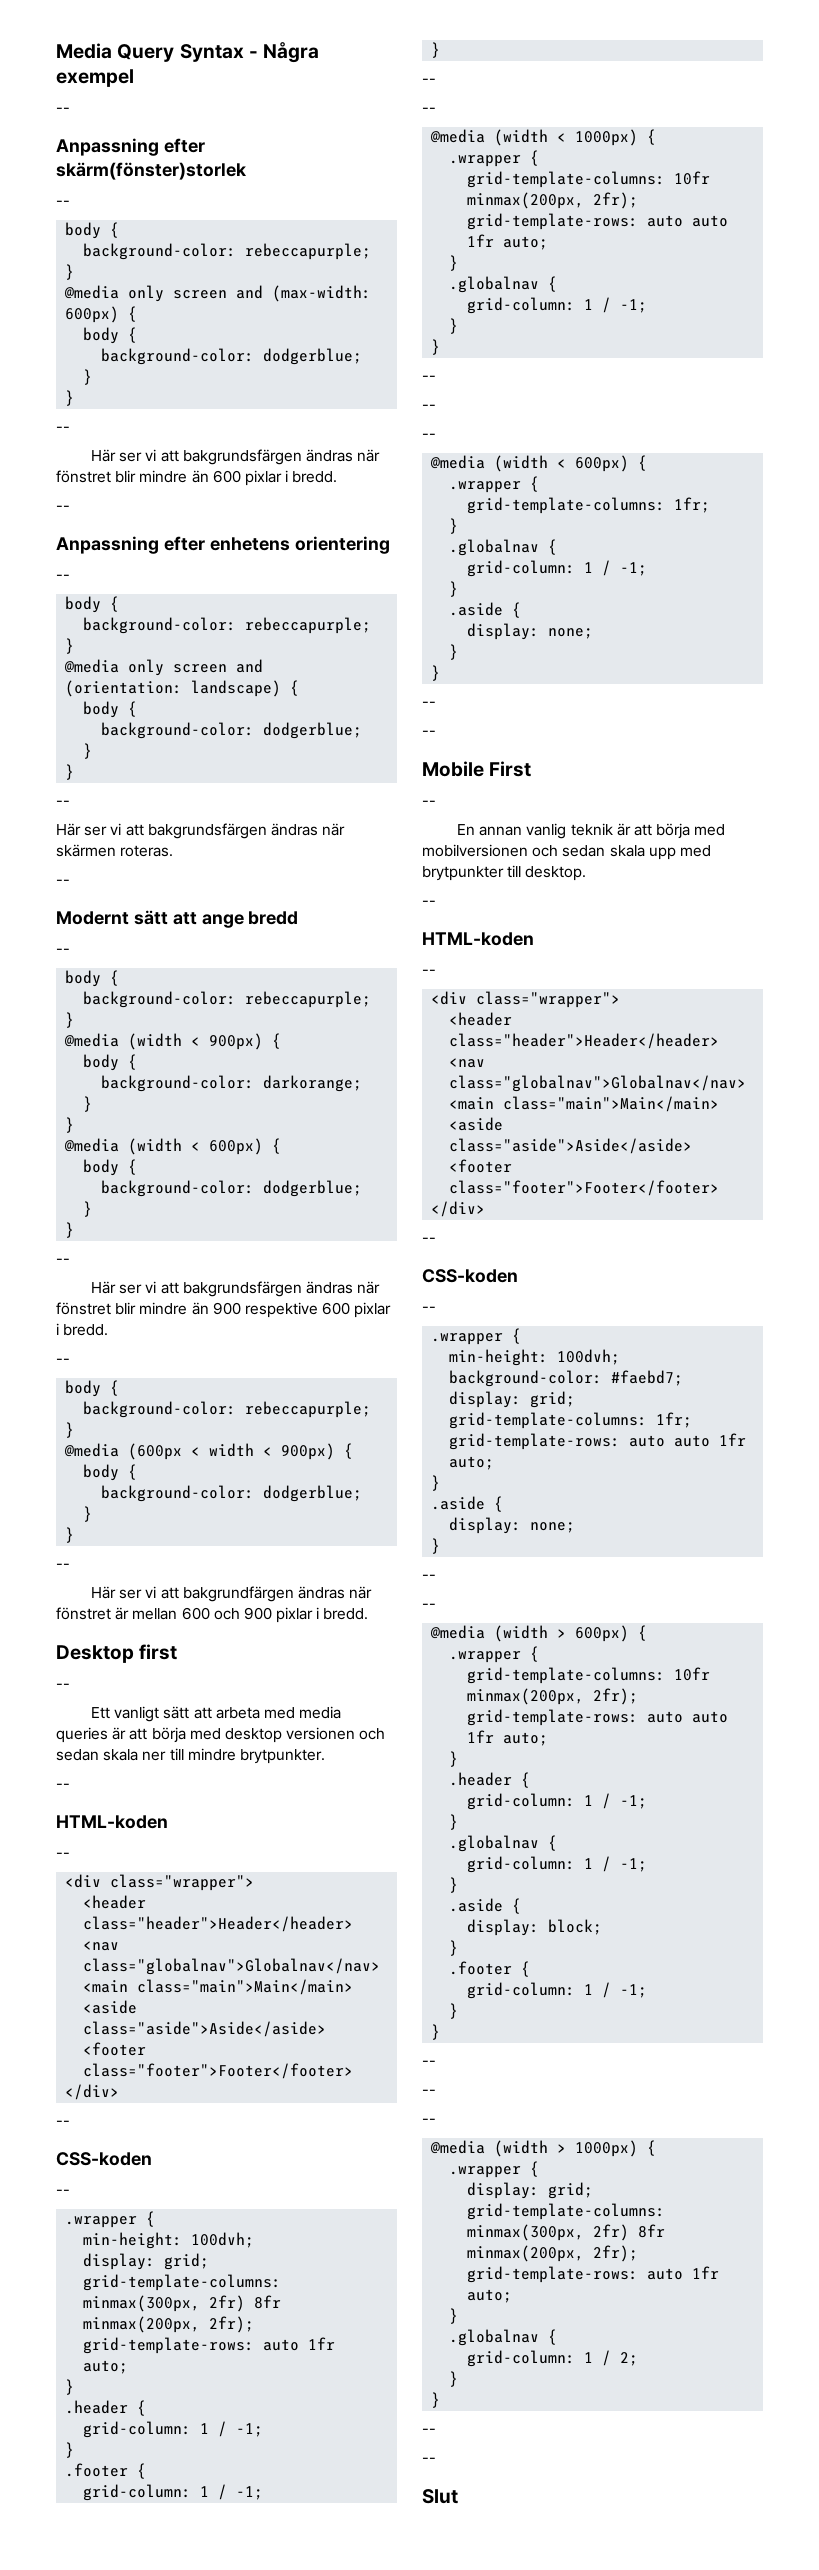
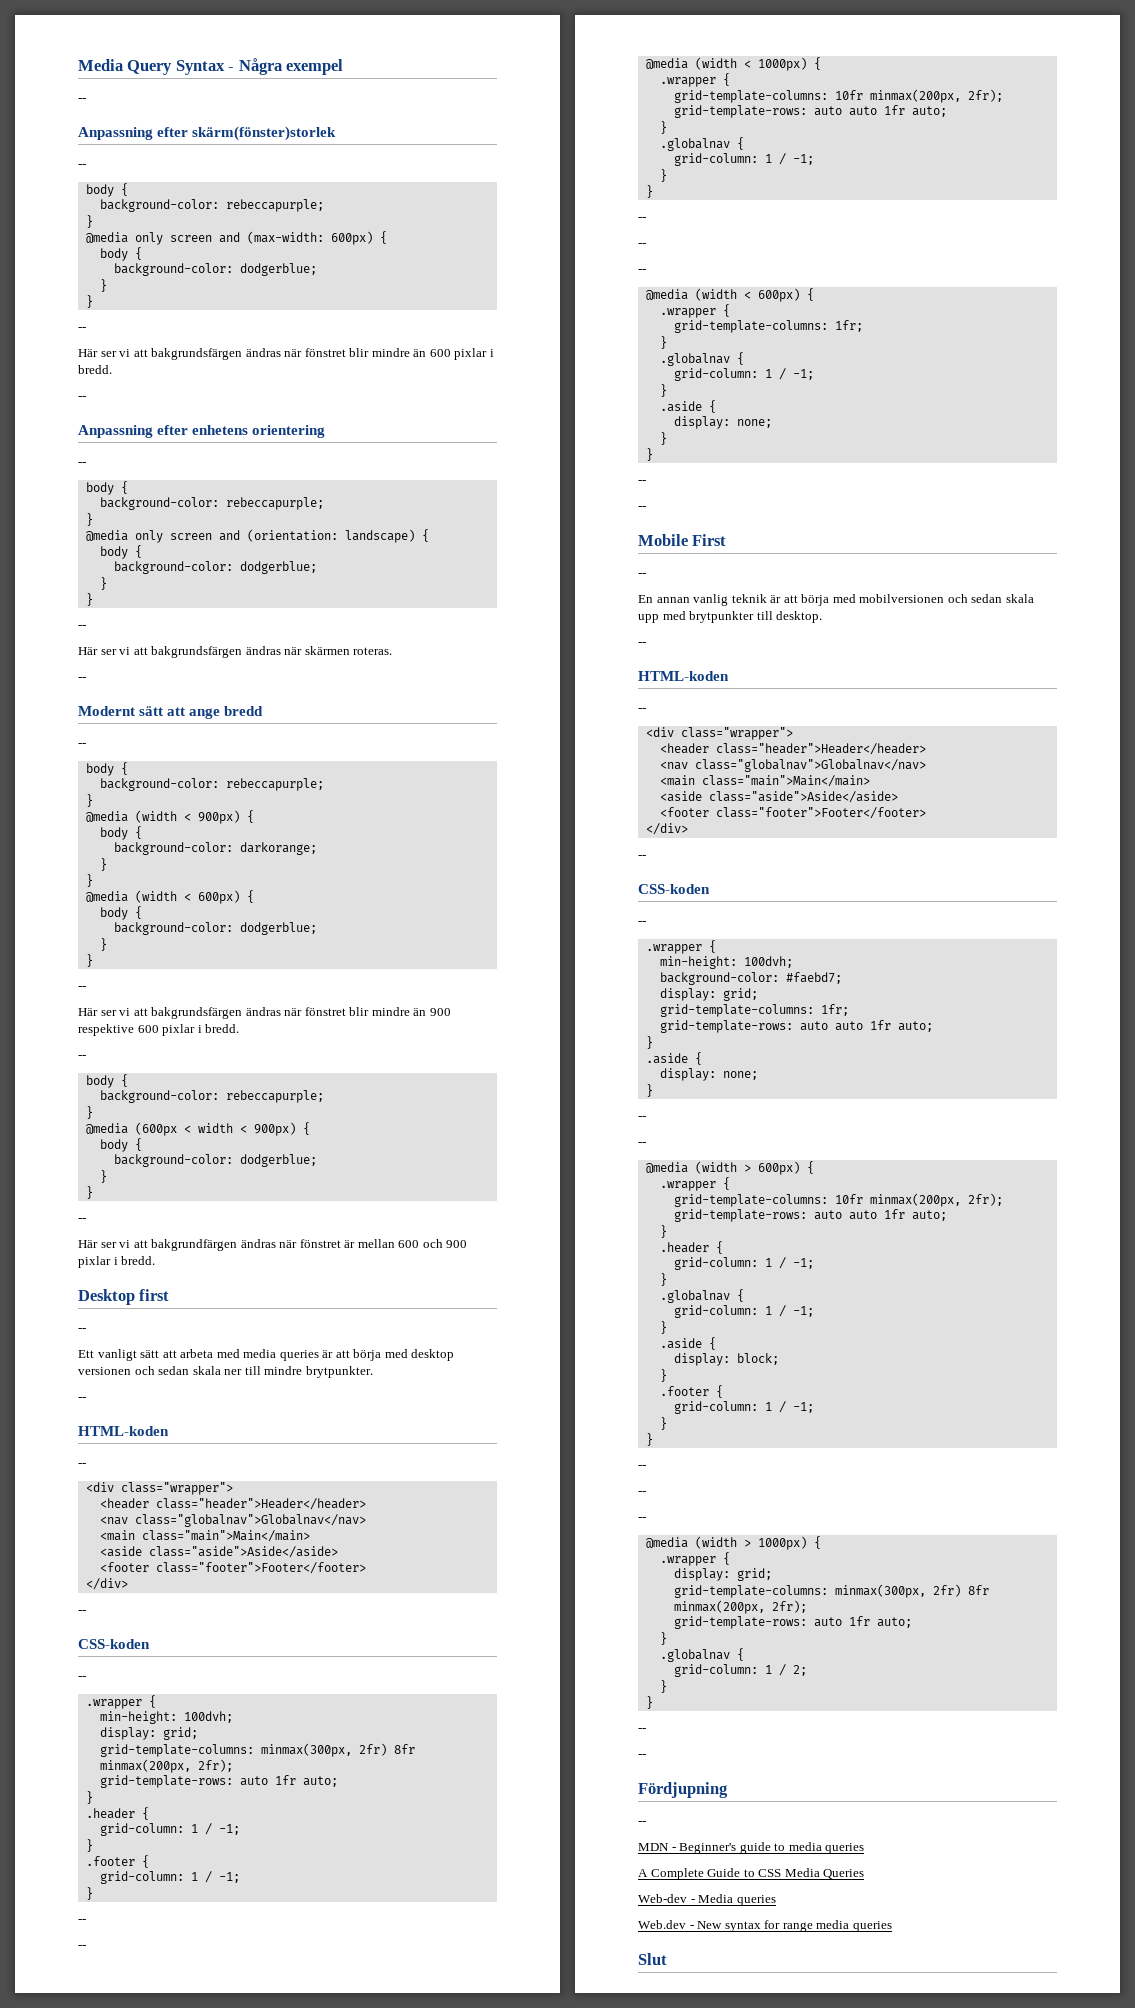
(436, 2460) none -> [638,1782,728,1798] [638,1821,646,1825] [638,1842,865,1854] [638,1868,865,1880] [638,1894,776,1906] [638,1920,892,1932] // Fördjupning // -- // MDN - Beginner's guide to media queries // A Complete Guide to CSS Media Queries // Web-dev - Media queries // Web.dev - New syntax for range media queries

